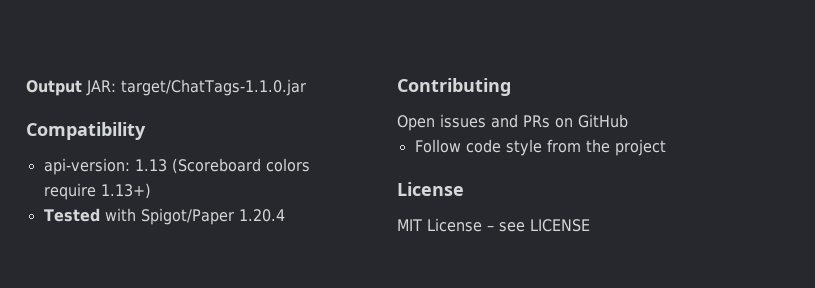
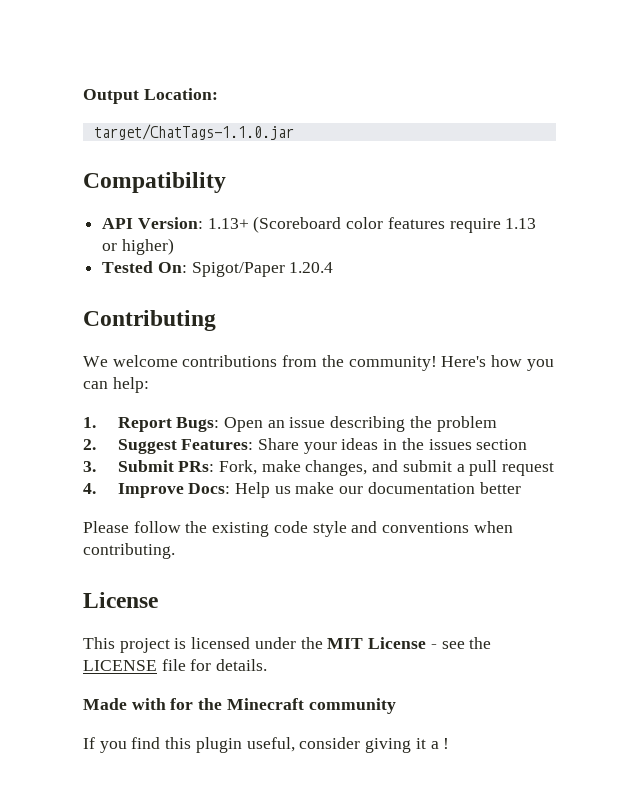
[86,80,116,96] JAR: -> [143,88,218,100] Location: //
[43,158,310,175] [43,183,151,200] api-version: 1.13 (Scoreboard colors require 1.13+) -> [102,216,537,233] [102,238,174,255] API Version: 1.13+ (Scoreboard color features require 1.13 or higher)
[104,208,136,221] with -> [157,262,187,273] On:
[397,114,628,131] [414,139,666,156] [397,182,464,196] [397,218,590,232] Open issues and PRs on GitHub // Follow code style from the project // License // MIT License – see LICENSE -> [83,355,554,371] [83,377,149,393] [83,416,497,432] [83,438,528,454] [83,460,555,476] [83,482,521,498] [83,521,513,537] [83,543,175,559] [83,592,158,608] [83,637,492,653] [83,659,268,671] [83,698,396,714] [83,737,450,753] We welcome contributions from the community! Here's how you can help: // 1. Report Bugs: Open an issue describing the problem // 2. Suggest Features: Share your ideas in the issues section // 3. Submit PRs: Fork, make changes, and submit a pull request // 4. Improve Docs: Help us make our documentation better // Please follow the existing code style and conventions when contributing. // License // This project is licensed under the MIT License - see the LICENSE file for details. // Made with for the Minecraft community // If you find this plugin useful, consider giving it a !

